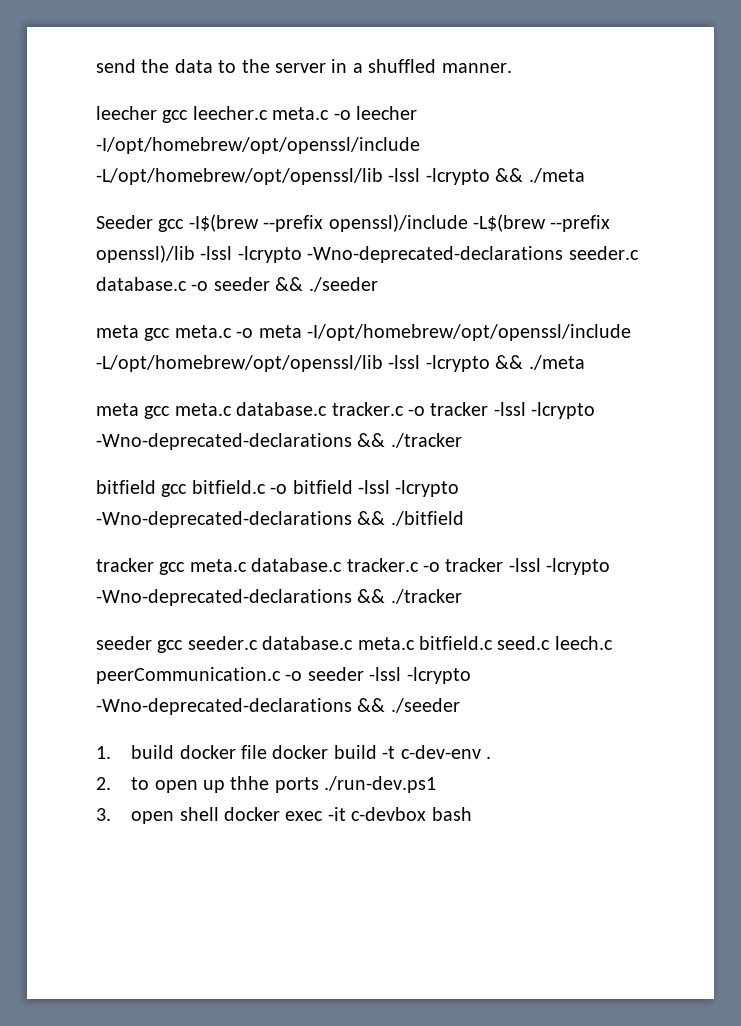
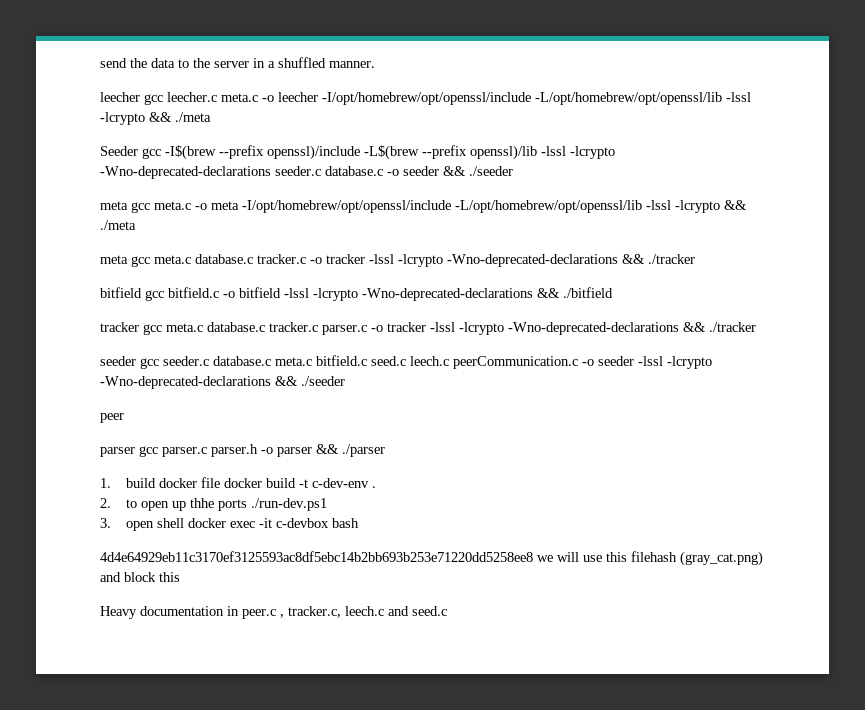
(419, 565) none -> [322,325,367,335] parser.c
(460, 705) none -> [100,413,124,423] [100,444,385,457] // peer // parser gcc parser.c parser.h -o parser && ./parser
(472, 814) none -> [100,551,763,566] [100,572,180,582] [100,606,447,619] // 4d4e64929eb11c3170ef3125593ac8df5ebc14b2bb693b253e71220dd5258ee8 we will use this filehash (gray_cat.png) and block this // Heavy documentation in peer.c , tracker.c, leech.c and seed.c

